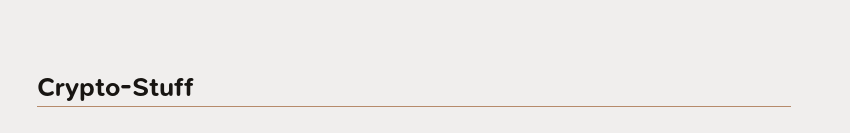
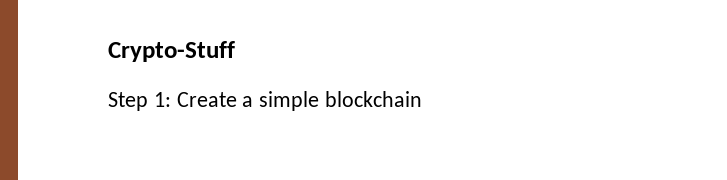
(195, 89) none -> [108,91,423,111] // Step 1: Create a simple blockchain

